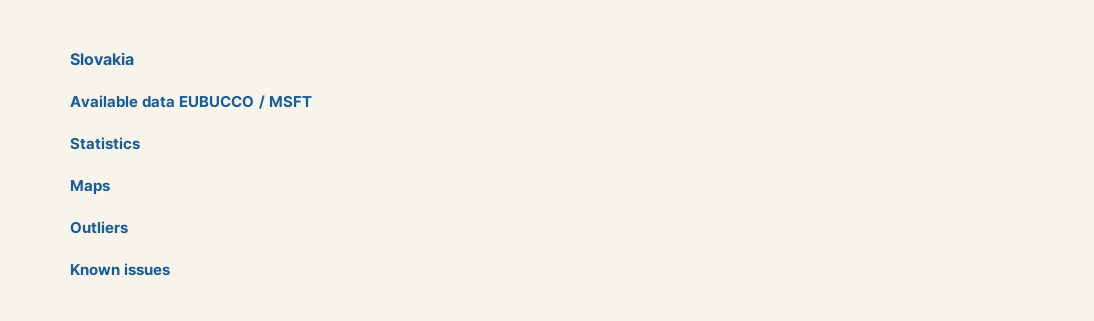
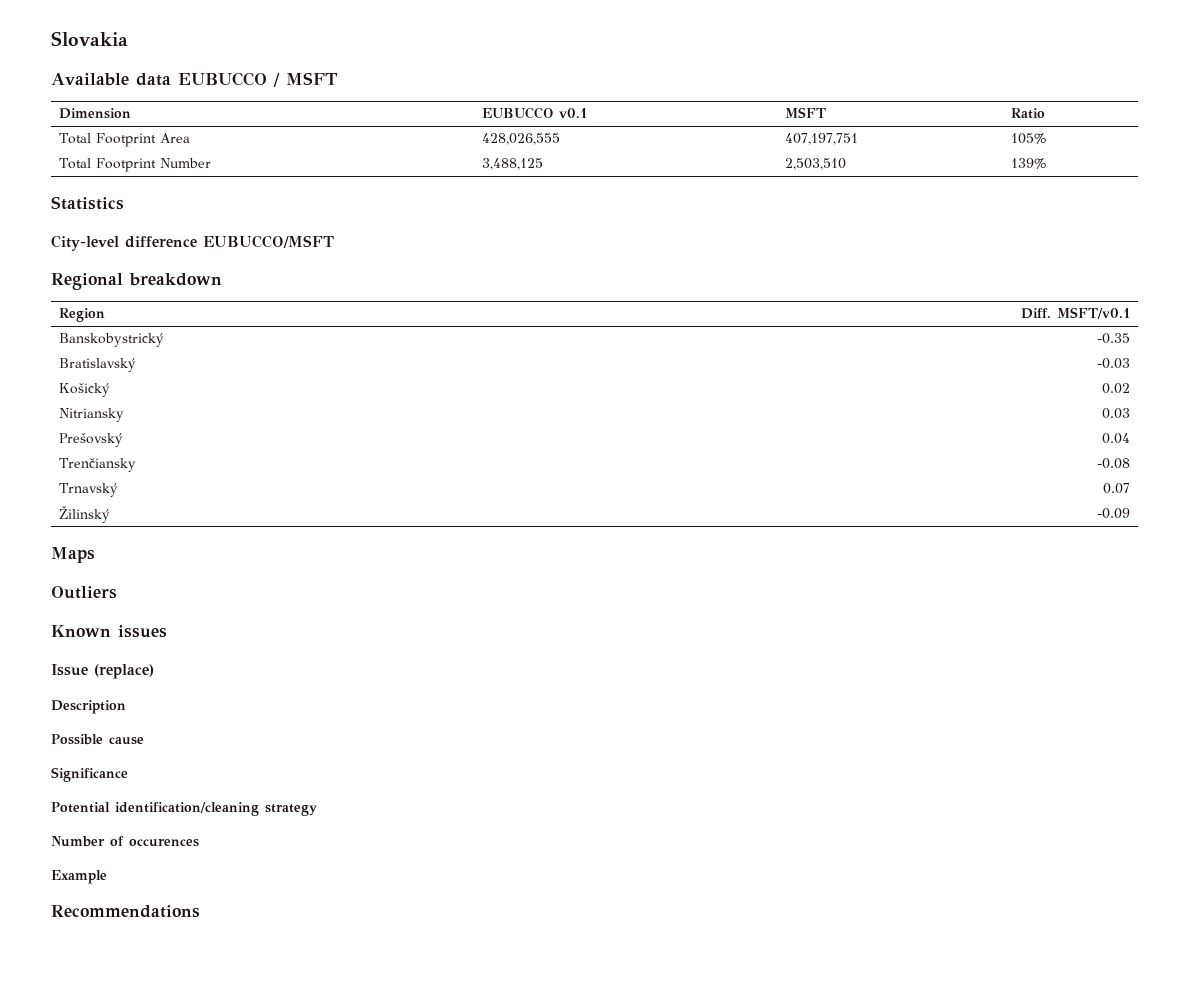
[70,137,140,150] [70,180,110,195] [70,221,128,234] [70,263,171,276] // Statistics // Maps // Outliers // Known issues -> [59,108,132,119] [482,107,588,119] [785,107,827,118] [1011,108,1046,119] [59,133,191,147] [482,133,561,145] [785,133,859,145] [1011,133,1048,144] [59,158,212,172] [482,158,544,170] [785,158,847,170] [1011,158,1048,169] [51,196,124,210] [51,235,334,251] [51,273,222,290] [59,308,106,322] [1020,307,1130,319] [59,333,165,347] [1096,333,1130,344] [59,358,137,372] [1096,358,1130,369] [59,383,111,397] [1101,383,1130,394] [59,408,125,422] [1101,408,1130,419] [59,433,124,447] [1101,433,1130,444] [59,458,137,472] [1096,458,1130,469] [59,483,119,497] [1102,483,1130,494] [59,505,111,523] [1096,508,1130,519] [51,547,95,563] [51,586,117,599] [51,625,167,638] [51,664,154,679] [51,700,126,714] [51,734,144,745] [51,767,128,782] [51,802,317,816] [51,836,199,847] [51,870,107,884] [51,905,200,918] // Dimension | EUBUCCO v0.1 | MSFT | Ratio // Total Footprint Area | 428,026,555 | 407,197,751 | 105% // Total Footprint Number | 3,488,125 | 2,503,510 | 139% // Statistics // City-level difference EUBUCCO/MSFT // Regional breakdown // Region | Diff. MSFT/v0.1 // Banskobystrický | -0.35 // Bratislavský | -0.03 // Košický | 0.02 // Nitriansky | 0.03 // Prešovský | 0.04 // Trenčiansky | -0.08 // Trnavský | 0.07 // Žilinský | -0.09 // Maps // Outliers // Known issues // Issue (replace) // Description // Possible cause // Significance // Potential identification/cleaning strategy // Number of occurences // Example // Recommendations

